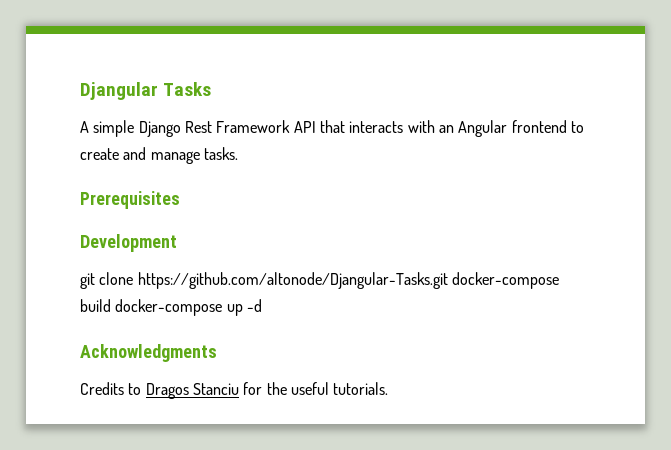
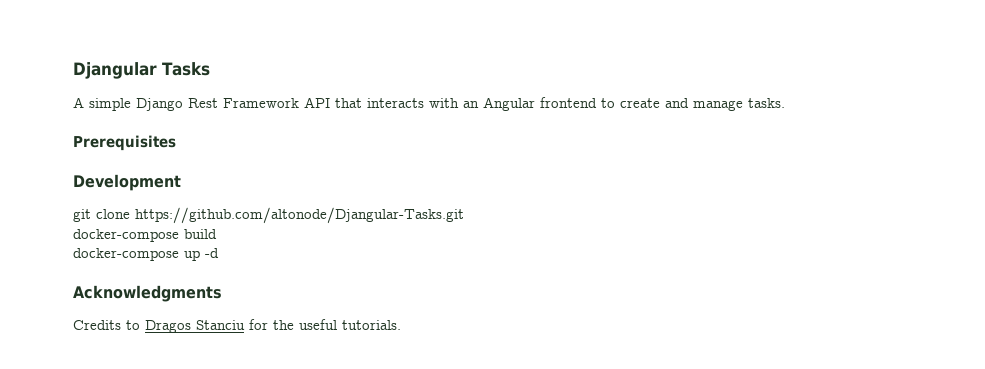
(448, 280) none -> (464, 215) //
(111, 305) none -> (217, 234) //

